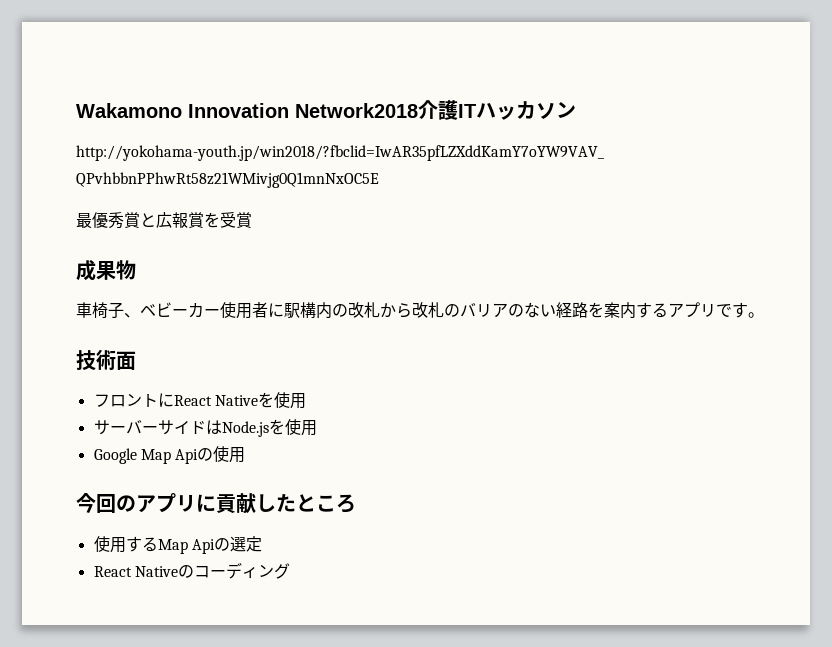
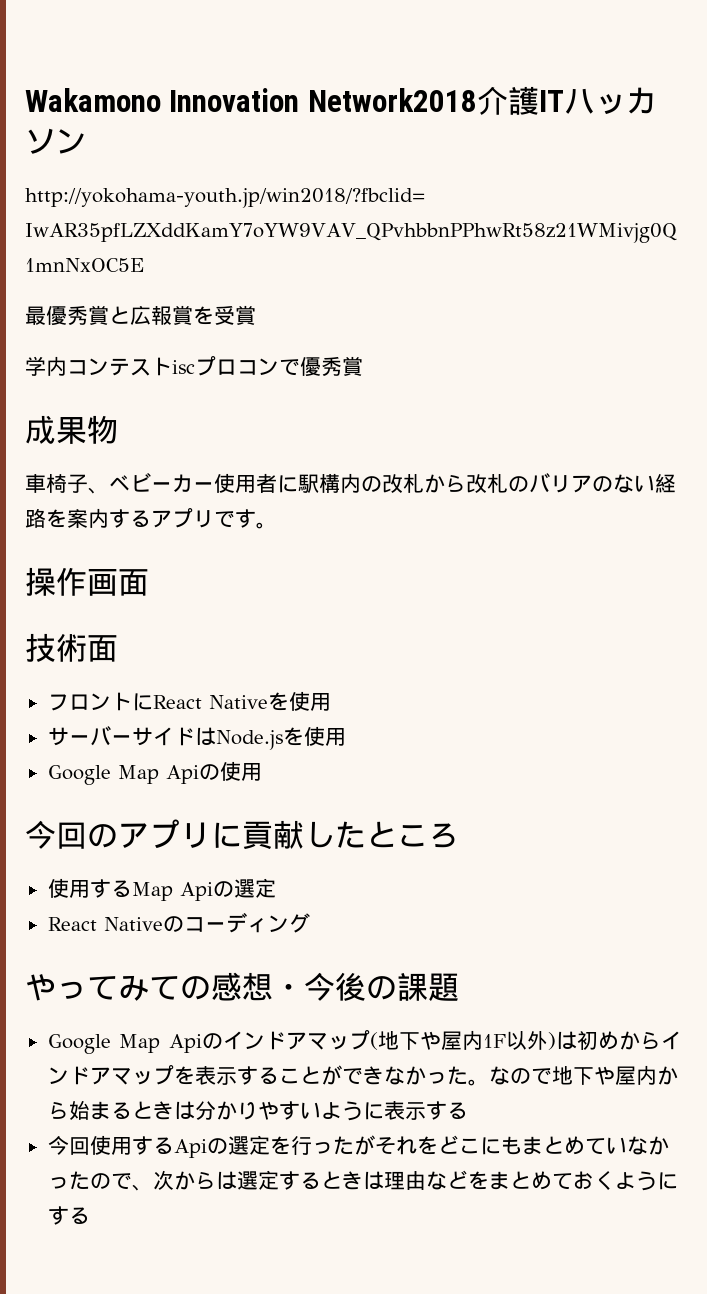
(252, 220) none -> [25,356,363,377] // 学内コンテストiscプロコンで優秀賞
(764, 315) none -> [25,567,149,596] // 操作画面
(290, 571) none -> [25,972,459,1002] [47,1030,682,1054] [47,1065,678,1086] [47,1100,468,1121] [47,1135,669,1158] [47,1170,678,1191] [47,1206,90,1225] // やってみての感想・今後の課題 // Google Map Apiのインドアマップ(地下や屋内1F以外)は初めからインドアマップを表示することができなかった。なので地下や屋内から始まるときは分かりやすいように表示する // 今回使用するApiの選定を行ったがそれをどこにもまとめていなかったので、次からは選定するときは理由などをまとめておくようにする

